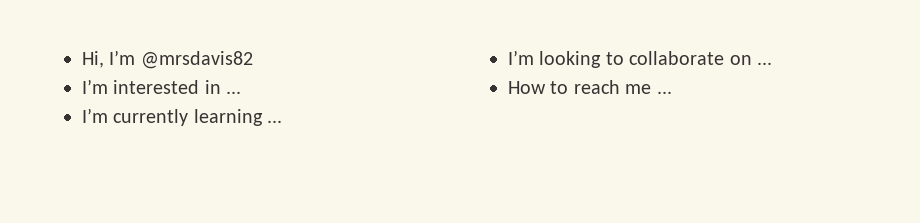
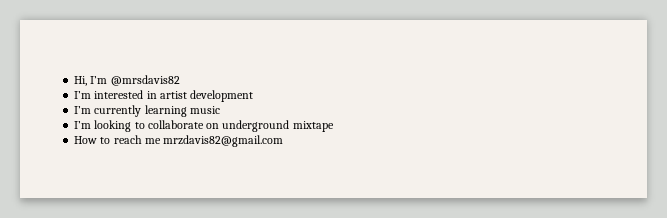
[226,91,242,94] ... -> [159,90,254,102] artist development
[267,120,283,123] ... -> [189,106,220,114] music
[757,62,772,65] ... -> [222,120,334,132] underground mixtape
[656,91,672,94] ... -> [163,135,284,147] mrzdavis82@gmail.com

